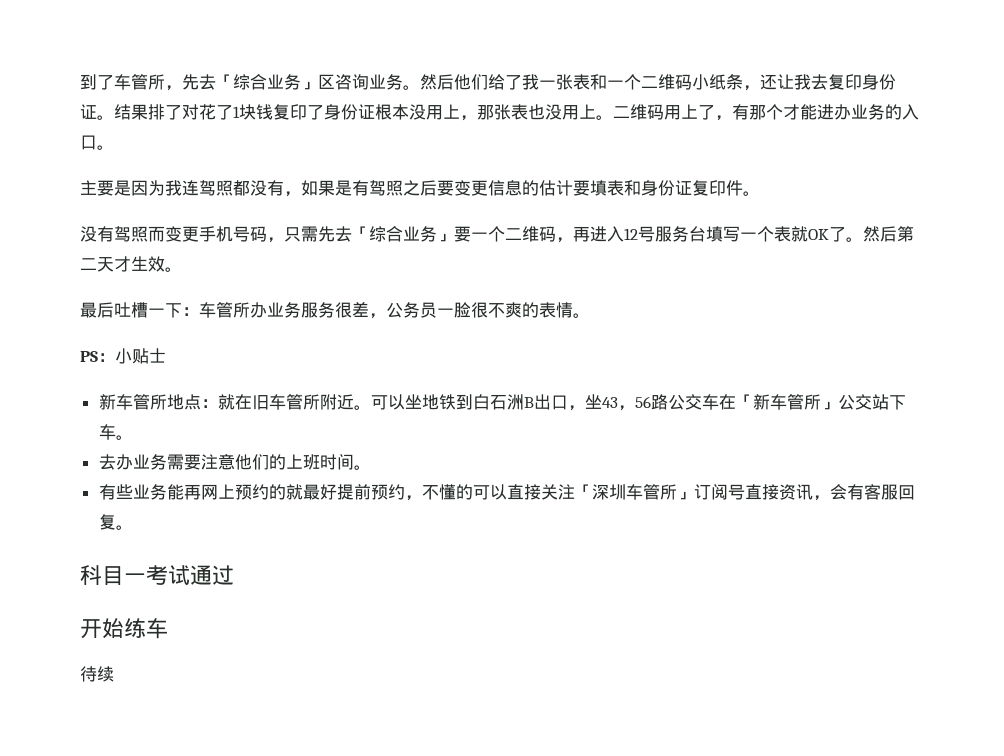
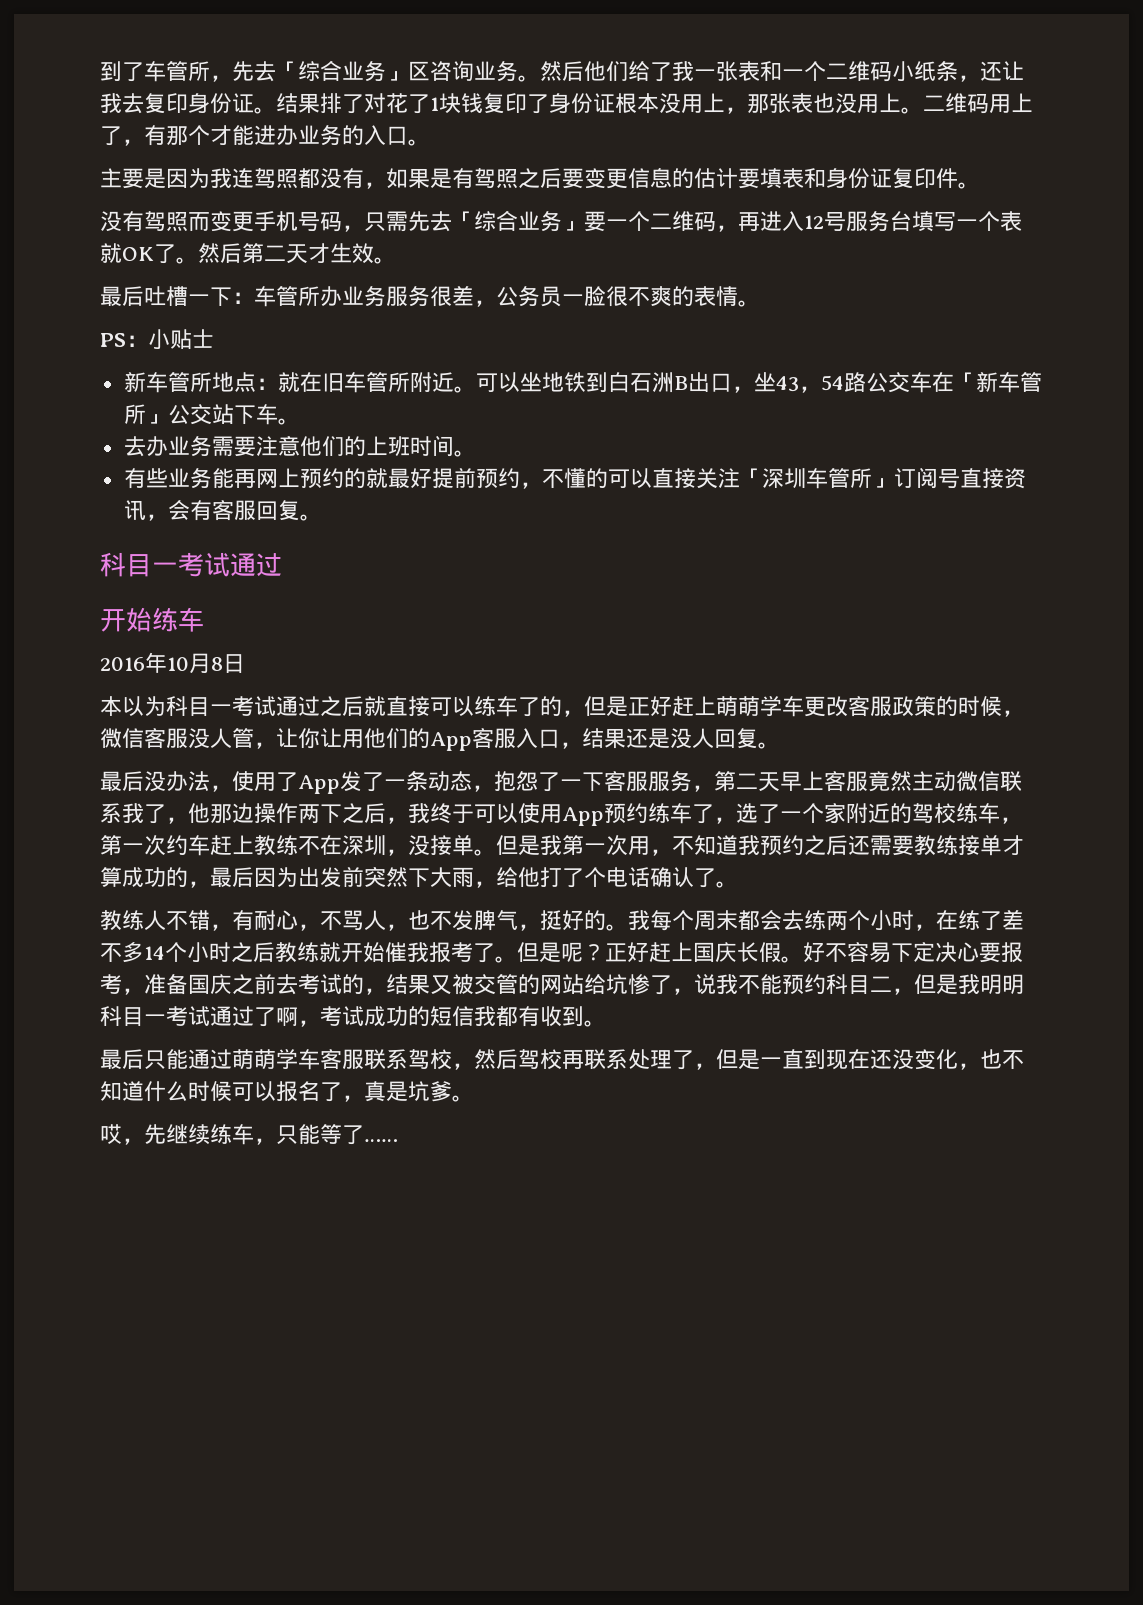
[634,396,651,408] 56 -> [820,375,844,391] 54
[80,666,114,682] 待续 -> [100,652,245,674] [100,696,1024,717] [100,728,780,751] [100,771,1022,794] [100,803,1022,826] [100,835,1024,856] [100,866,738,888] [100,909,1024,931] [100,942,1023,963] [100,973,1024,995] [100,1006,606,1027] [100,1049,1024,1070] [100,1081,474,1102] [100,1124,398,1145] 2016年10月8日 // 本以为科目一考试通过之后就直接可以练车了的，但是正好赶上萌萌学车更改客服政策的时候，微信客服没人管，让你让用他们的App客服入口，结果还是没人回复。 // 最后没办法，使用了App发了一条动态，抱怨了一下客服服务，第二天早上客服竟然主动微信联系我了，他那边操作两下之后，我终于可以使用App预约练车了，选了一个家附近的驾校练车，第一次约车赶上教练不在深圳，没接单。但是我第一次用，不知道我预约之后还需要教练接单才算成功的，最后因为出发前突然下大雨，给他打了个电话确认了。 // 教练人不错，有耐心，不骂人，也不发脾气，挺好的。我每个周末都会去练两个小时，在练了差不多14个小时之后教练就开始催我报考了。但是呢？正好赶上国庆长假。好不容易下定决心要报考，准备国庆之前去考试的，结果又被交管的网站给坑惨了，说我不能预约科目二，但是我明明科目一考试通过了啊，考试成功的短信我都有收到。 // 最后只能通过萌萌学车客服联系驾校，然后驾校再联系处理了，但是一直到现在还没变化，也不知道什么时候可以报名了，真是坑爹。 // 哎，先继续练车，只能等了……

